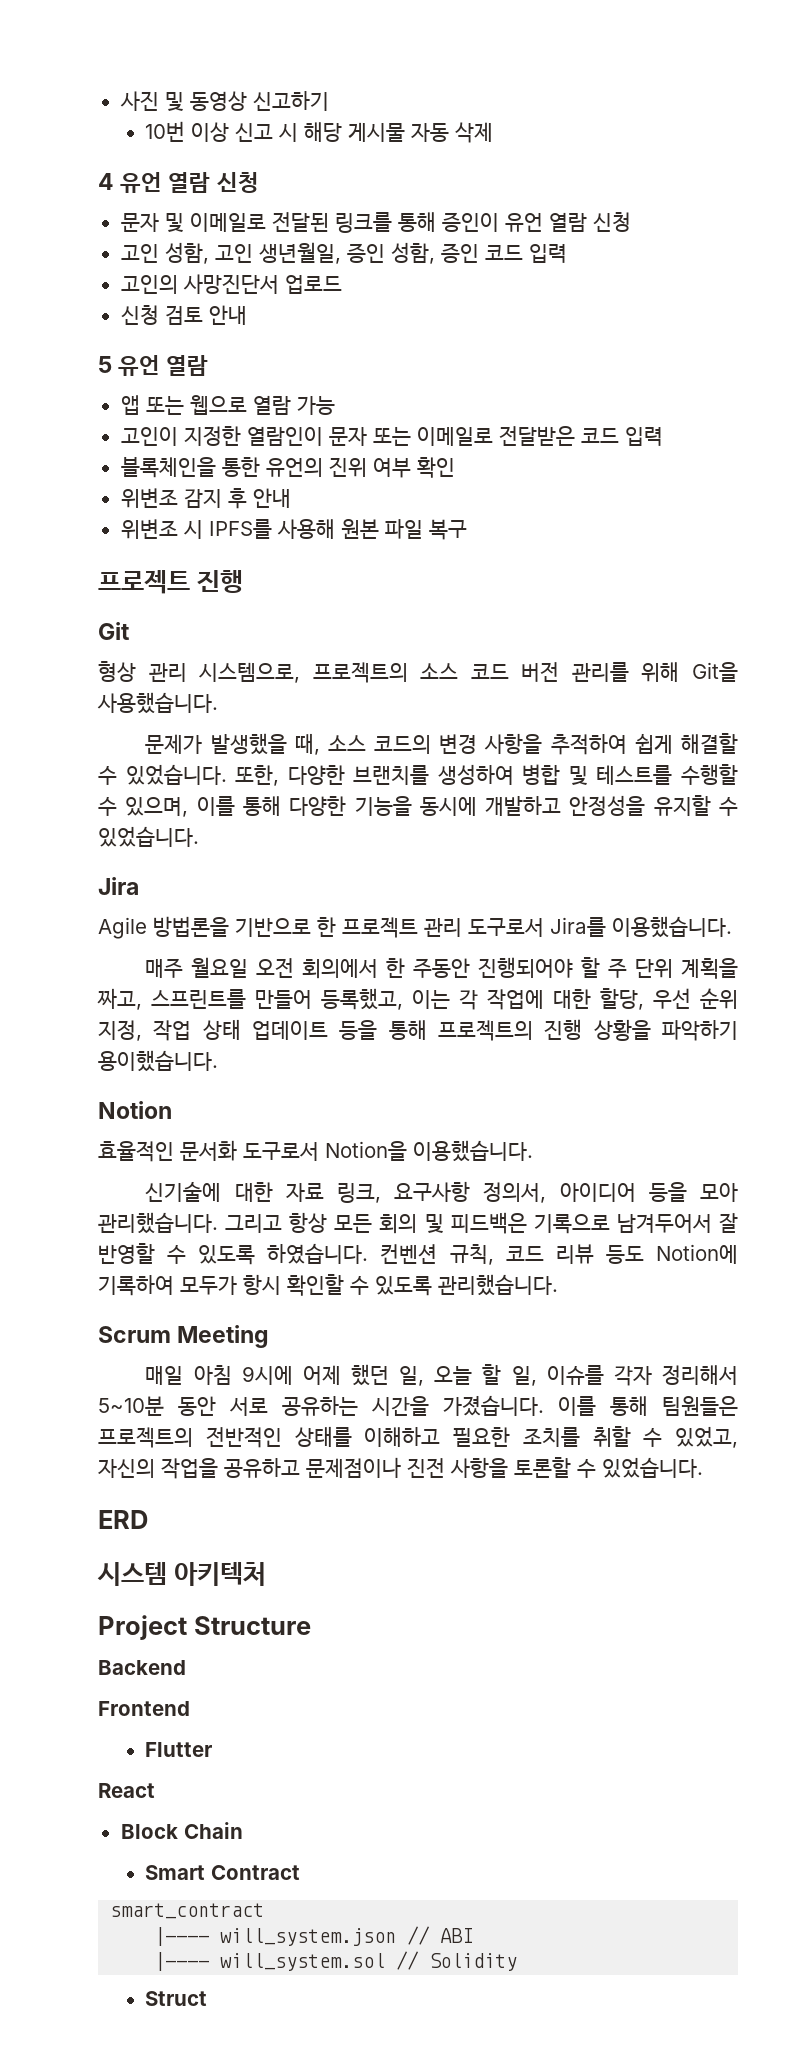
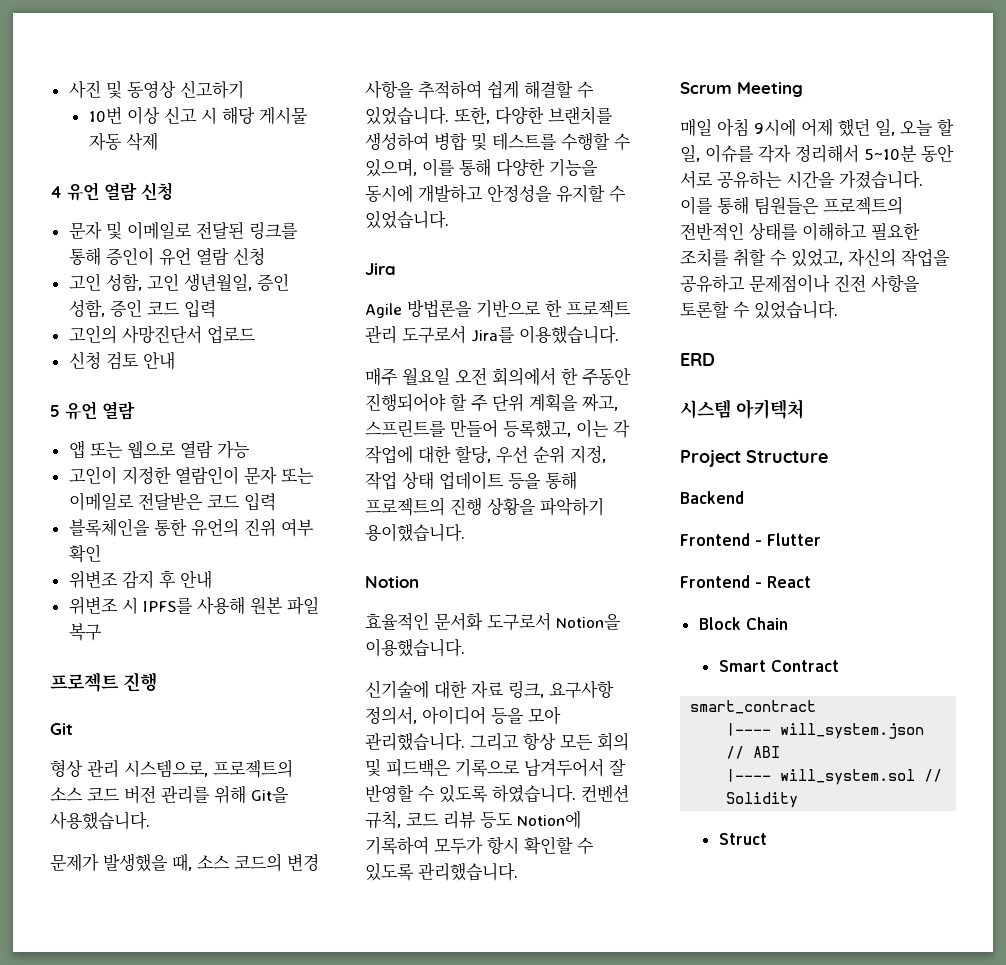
(190, 1708) // -> [755,540,762,546] -
(213, 1749) none -> [680,575,762,588] Frontend -

